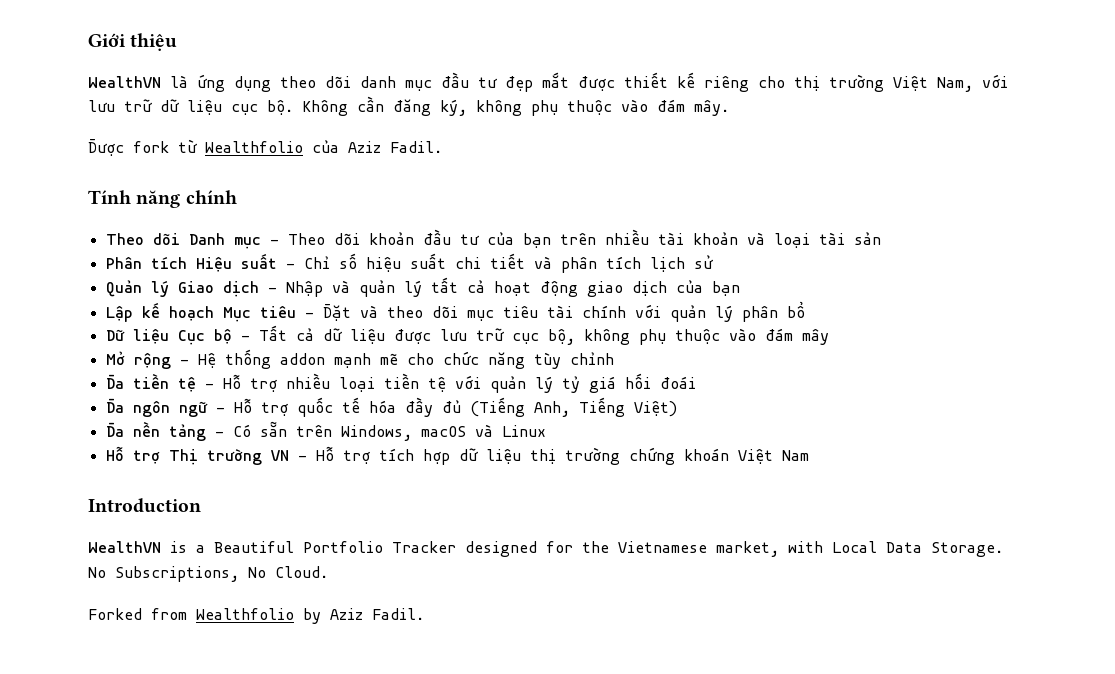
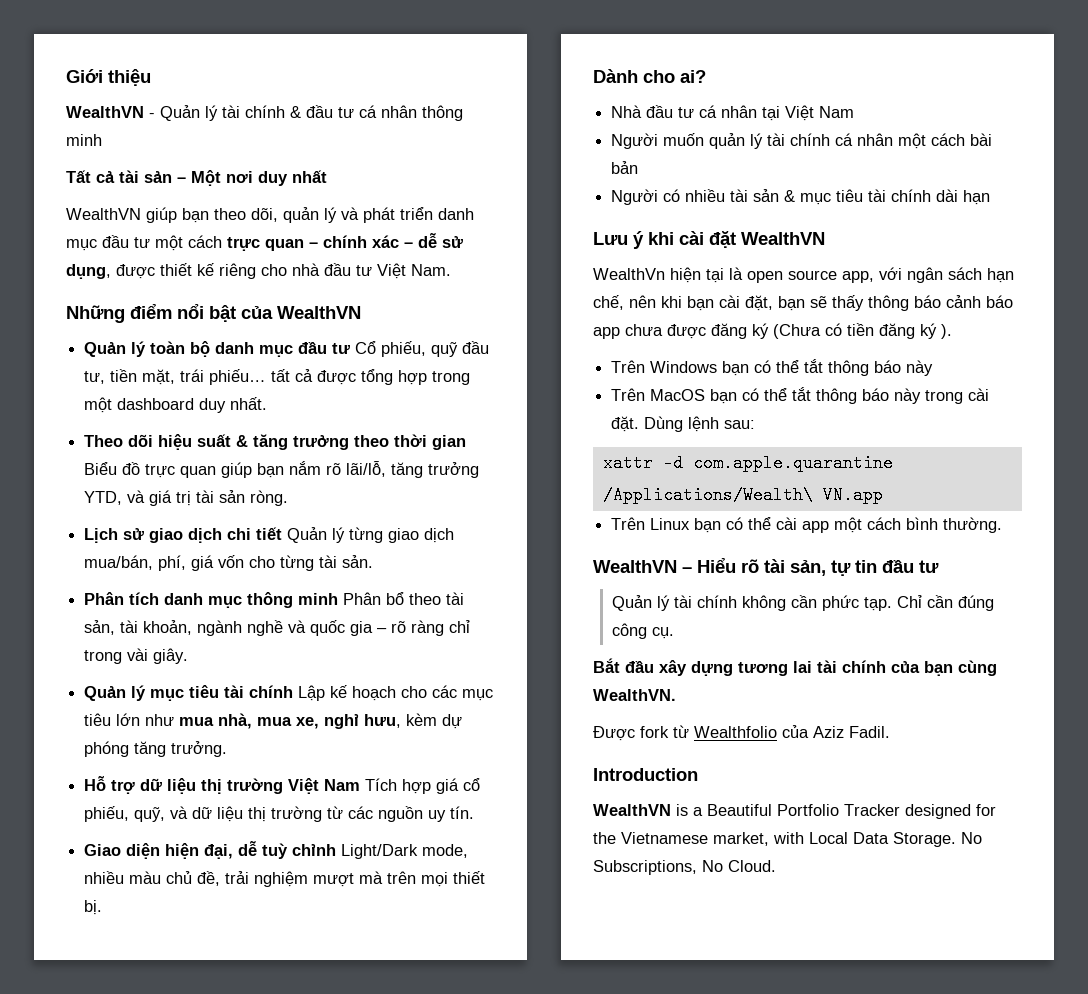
[170,72,569,92] là ứng dụng theo dõi danh mục đầu tư đẹp mắt -> [149,105,463,121] [66,134,102,146] [66,170,327,186] [66,207,474,223] [66,233,463,251] [66,264,111,279] - Quản lý tài chính & đầu tư cá nhân thông minh // Tất cả tài sản – Một nơi duy nhất // WealthVN giúp bạn theo dõi, quản lý và phát triển danh mục đầu tư một cách trực quan – chính xác – dễ sử dụng,
[794,74,1008,92] [88,96,729,116] thị trường Việt Nam, với lưu trữ dữ liệu cục bộ. Không cần đăng ký, không phụ thuộc vào đám mây. -> [292,263,451,279] [66,304,361,323] [84,341,490,357] [84,369,471,385] [84,397,268,413] [84,434,467,450] [84,461,480,478] [84,490,289,506] [84,527,455,543] [84,555,374,571] [84,592,465,608] [84,620,471,636] [84,648,189,664] [84,685,494,701] [84,713,463,729] [84,741,228,757] [84,776,481,794] [84,806,475,822] [84,841,469,859] [84,871,486,887] [84,900,103,915] [593,69,706,83] [611,105,855,121] [611,133,993,149] [611,161,639,174] [611,189,991,205] [593,231,825,249] [593,267,1014,283] [593,295,1013,311] [593,323,952,339] [611,359,934,376] [611,387,990,404] [611,416,756,432] [602,454,893,472] [602,486,883,504] [611,517,1003,533] [593,558,939,576] [612,595,995,611] [612,623,675,639] [593,658,997,676] [593,689,676,701] nhà đầu tư Việt Nam. // Những điểm nổi bật của WealthVN // Quản lý toàn bộ danh mục đầu tư Cổ phiếu, quỹ đầu tư, tiền mặt, trái phiếu… tất cả được tổng hợp trong một dashboard duy nhất. // Theo dõi hiệu suất & tăng trưởng theo thời gian Biểu đồ trực quan giúp bạn nắm rõ lãi/lỗ, tăng trưởng YTD, và giá trị tài sản ròng. // Lịch sử giao dịch chi tiết Quản lý từng giao dịch mua/bán, phí, giá vốn cho từng tài sản. // Phân tích danh mục thông minh Phân bổ theo tài sản, tài khoản, ngành nghề và quốc gia – rõ ràng chỉ trong vài giây. // Quản lý mục tiêu tài chính Lập kế hoạch cho các mục tiêu lớn như mua nhà, mua xe, nghỉ hưu, kèm dự phóng tăng trưởng. // Hỗ trợ dữ liệu thị trường Việt Nam Tích hợp giá cổ phiếu, quỹ, và dữ liệu thị trường từ các nguồn uy tín. // Giao diện hiện đại, dễ tuỳ chỉnh Light/Dark mode, nhiều màu chủ đề, trải nghiệm mượt mà trên mọi thiết bị. // Dành cho ai? // Nhà đầu tư cá nhân tại Việt Nam // Người muốn quản lý tài chính cá nhân một cách bài bản // Người có nhiều tài sản & mục tiêu tài chính dài hạn // Lưu ý khi cài đặt WealthVN // WealthVn hiện tại là open source app, với ngân sách hạn chế, nên khi bạn cài đặt, bạn sẽ thấy thông báo cảnh báo app chưa được đăng ký (Chưa có tiền đăng ký ). // Trên Windows bạn có thể tắt thông báo này // Trên MacOS bạn có thể tắt thông báo này trong cài đặt. Dùng lệnh sau: // xattr -d com.apple.quarantine /Applications/Wealth\ VN.app // Trên Linux bạn có thể cài app một cách bình thường. // WealthVN – Hiểu rõ tài sản, tự tin đầu tư // Quản lý tài chính không cần phức tạp. Chỉ cần đúng công cụ. // Bắt đầu xây dựng tương lai tài chính của bạn cùng WealthVN.
[88,190,237,208] [105,229,881,249] [105,253,714,273] [105,277,740,297] [105,301,805,322] [105,325,829,345] [105,349,614,369] [105,373,696,393] [105,397,677,417] [105,421,546,441] [105,446,809,465] // Tính năng chính // Theo dõi Danh mục - Theo dõi khoản đầu tư của bạn trên nhiều tài khoản và loại tài sản // Phân tích Hiệu suất - Chỉ số hiệu suất chi tiết và phân tích lịch sử // Quản lý Giao dịch - Nhập và quản lý tất cả hoạt động giao dịch của bạn // Lập kế hoạch Mục tiêu - Đặt và theo dõi mục tiêu tài chính với quản lý phân bổ // Dữ liệu Cục bộ - Tất cả dữ liệu được lưu trữ cục bộ, không phụ thuộc vào đám mây // Mở rộng - Hệ thống addon mạnh mẽ cho chức năng tùy chỉnh // Đa tiền tệ - Hỗ trợ nhiều loại tiền tệ với quản lý tỷ giá hối đoái // Đa ngôn ngữ - Hỗ trợ quốc tế hóa đầy đủ (Tiếng Anh, Tiếng Việt) // Đa nền tảng - Có sẵn trên Windows, macOS và Linux // Hỗ trợ Thị trường VN - Hỗ trợ tích hợp dữ liệu thị trường chứng khoán Việt Nam -> (890, 732) none
[88,608,424,624] // Forked from Wealthfolio by Aziz Fadil. -> (776, 866) none

